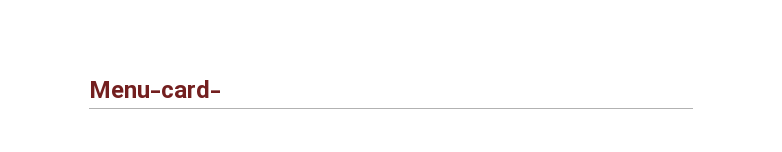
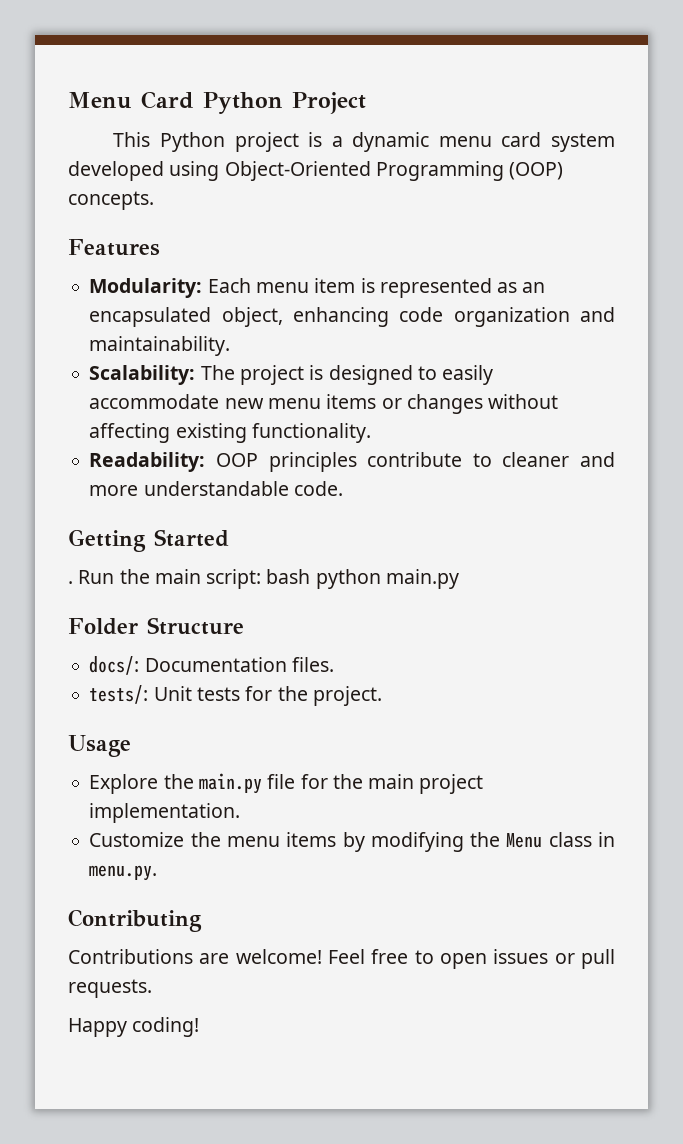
[89,80,221,98] Menu-card- -> [68,91,366,114] [113,132,615,152] [68,161,564,181] [68,191,154,210] [68,239,160,256] [89,278,546,298] [89,307,615,327] [89,336,231,356] [89,365,494,385] [89,394,559,414] [89,423,371,443] [89,452,615,472] [89,481,343,496] [68,529,229,552] [68,569,459,589] [68,617,244,635] [89,656,334,675] [89,685,382,706] [68,735,131,757] [89,773,484,794] [89,803,241,823] [89,832,615,852] [89,865,158,881] [68,909,202,932] [68,949,615,969] [68,979,152,998] [68,1017,200,1037] Menu Card Python Project // This Python project is a dynamic menu card system developed using Object-Oriented Programming (OOP) concepts. // Features // Modularity: Each menu item is represented as an encapsulated object, enhancing code organization and maintainability. // Scalability: The project is designed to easily accommodate new menu items or changes without affecting existing functionality. // Readability: OOP principles contribute to cleaner and more understandable code. // Getting Started // . Run the main script: bash python main.py // Folder Structure // docs/: Documentation files. // tests/: Unit tests for the project. // Usage // Explore the main.py file for the main project implementation. // Customize the menu items by modifying the Menu class in menu.py. // Contributing // Contributions are welcome! Feel free to open issues or pull requests. // Happy coding!

